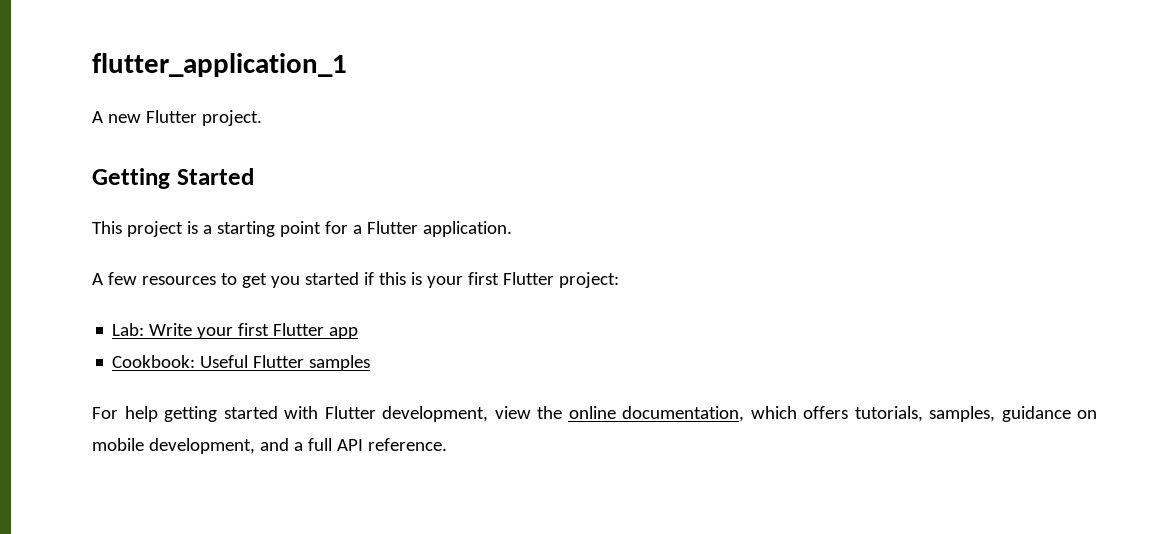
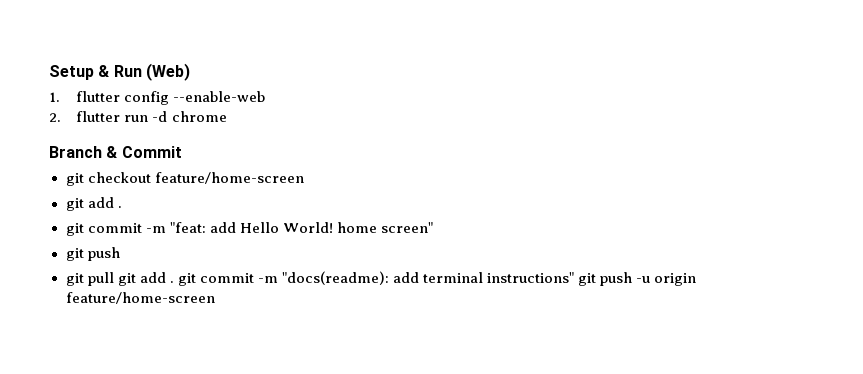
[92,53,347,77] [92,110,262,126] [92,168,254,189] [92,221,512,237] [92,272,619,288] [112,323,359,339] [112,355,371,371] [92,406,1097,422] [92,438,447,454] flutter_application_1 // A new Flutter project. // Getting Started // This project is a starting point for a Flutter application. // A few resources to get you started if this is your first Flutter project: // Lab: Write your first Flutter app // Cookbook: Useful Flutter samples // For help getting started with Flutter development, view the online documentation, which offers tutorials, samples, guidance on mobile development, and a full API reference. -> [49,63,190,81] [49,91,266,105] [49,111,227,122] [49,146,182,158] [65,172,304,186] [65,197,122,211] [65,222,433,236] [65,247,120,261] [65,271,697,286] [65,292,215,304] Setup & Run (Web) // 1. flutter config --enable-web // 2. flutter run -d chrome // Branch & Commit // git checkout feature/home-screen // git add . // git commit -m "feat: add Hello World! home screen" // git push // git pull git add . git commit -m "docs(readme): add terminal instructions" git push -u origin feature/home-screen

